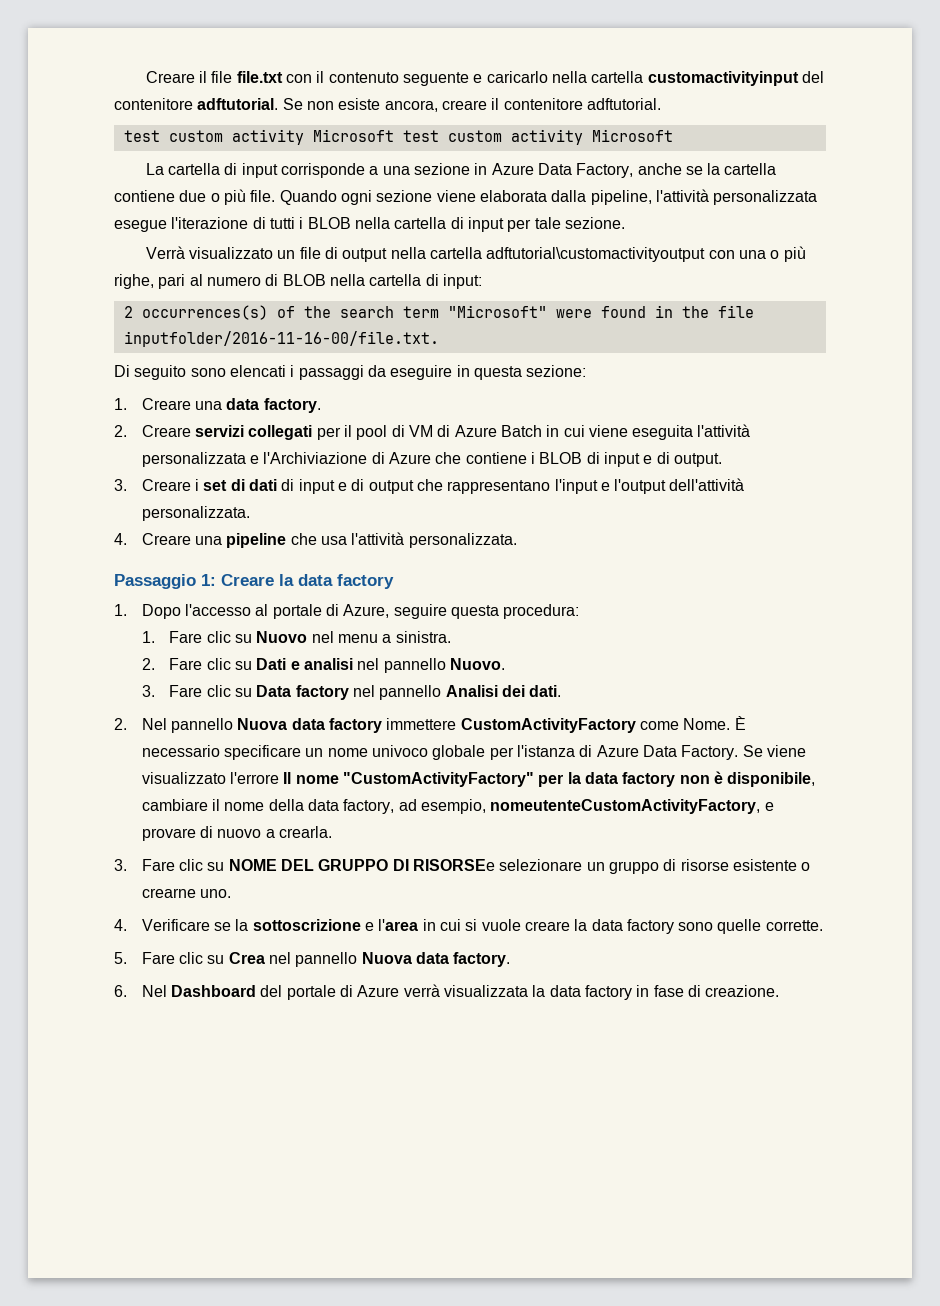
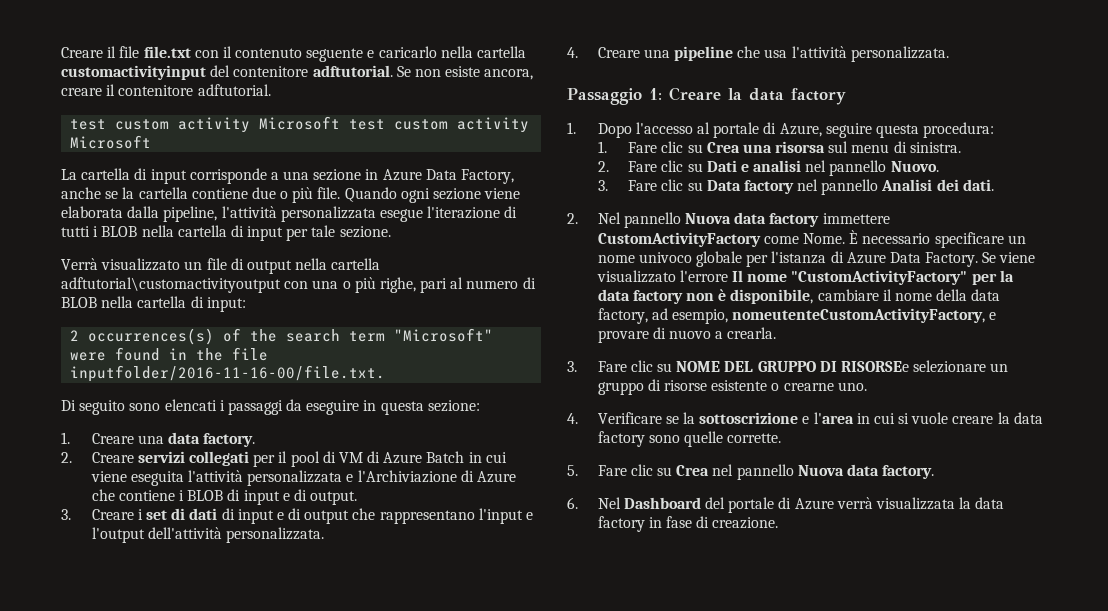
[256,631,392,643] Nuovo nel menu a -> [706,141,907,153] Crea una risorsa sul menu di

